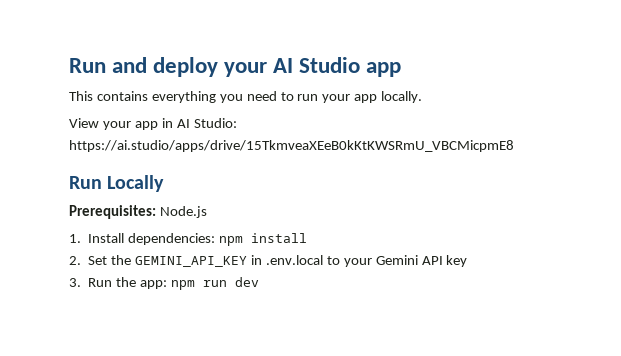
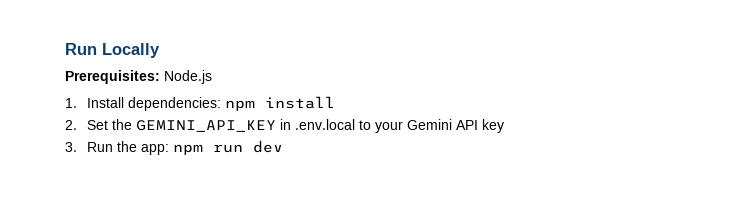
[69,57,402,77] [69,91,423,103] [69,118,237,130] [69,140,514,152] [69,176,102,189] Run and deploy your AI Studio app // This contains everything you need to run your app locally. // View your app in AI Studio: https://ai.studio/apps/drive/15TkmveaXEeB0kKtKWSRmU_VBCMicpmE8 // Run -> [65,43,97,55] Run

